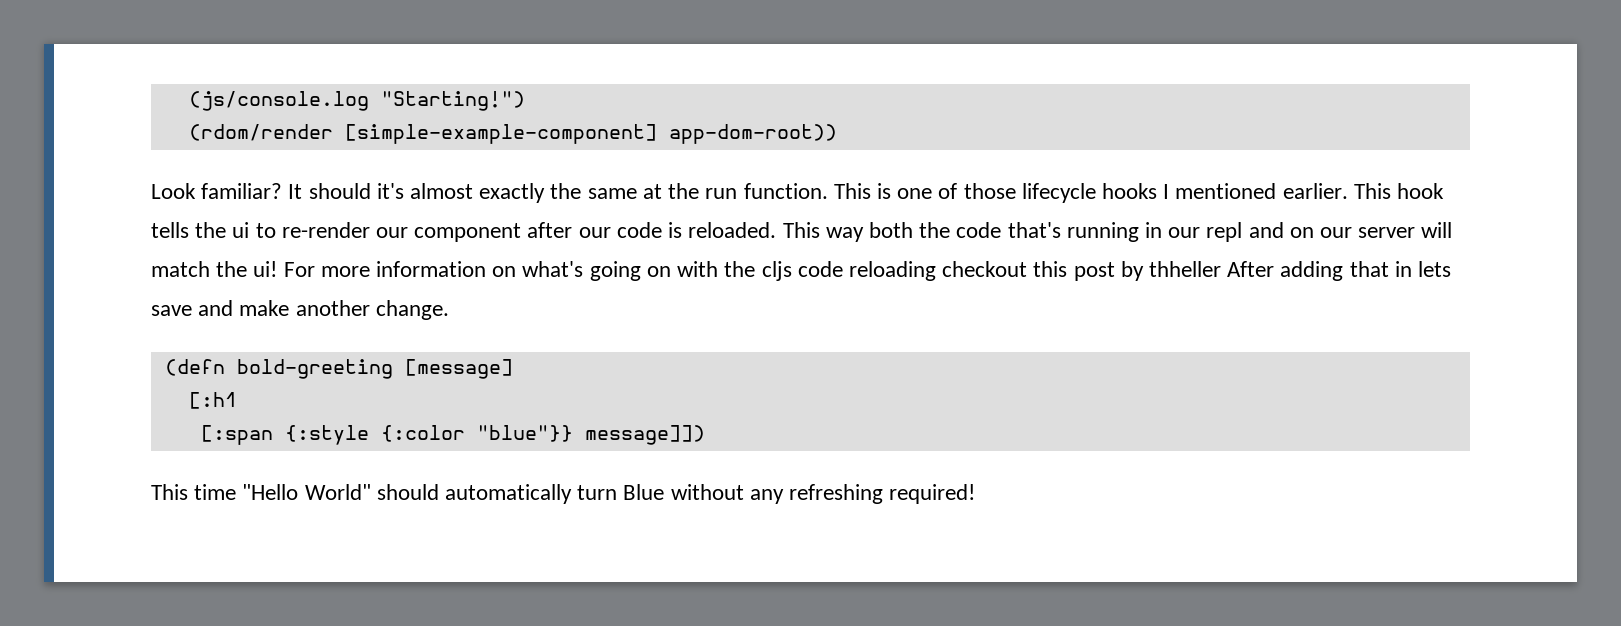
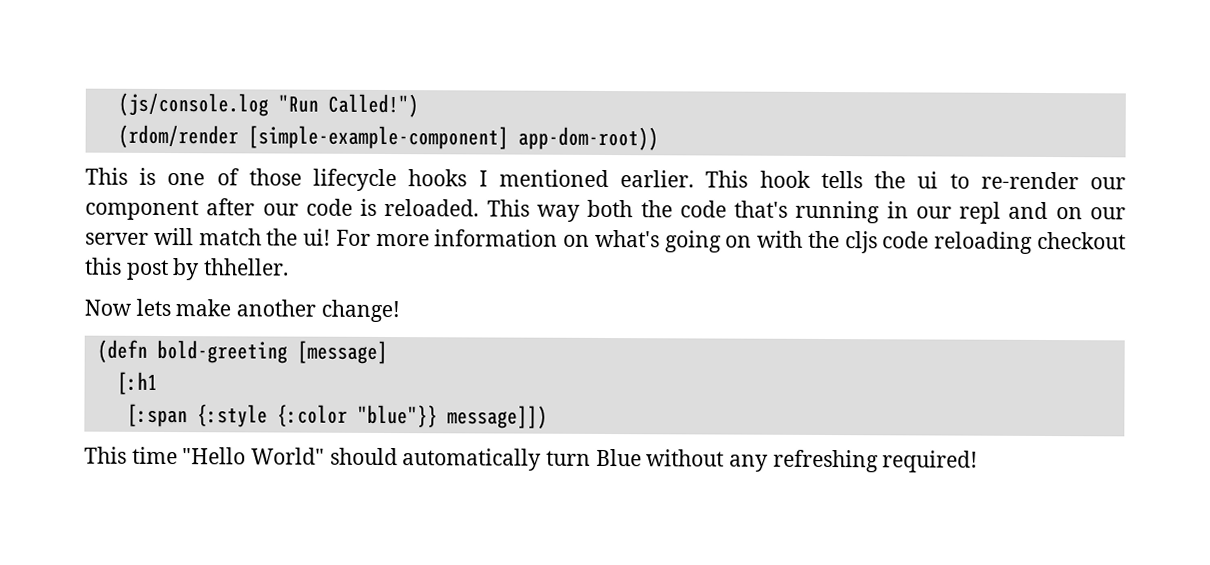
[380,91,525,111] "Starting!") -> [277,93,419,118] "Run Called!")
[151,183,828,203] Look familiar? It should it's almost exactly the same at the run function. -> (659, 138) none
[1148,261,1452,281] [151,300,234,316] thheller After adding that in lets save and -> [204,258,290,276] [84,298,171,317] thheller. // Now lets
[375,300,449,320] change. -> [320,299,400,323] change!

